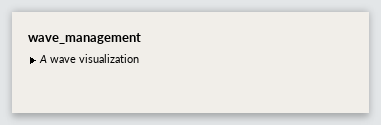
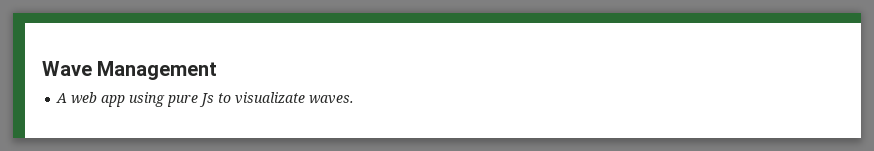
[28,33,141,44] wave_management -> [42,61,218,80] Wave Management
[50,54,140,63] wave visualization -> [71,92,355,107] web app using pure Js to visualizate waves.

